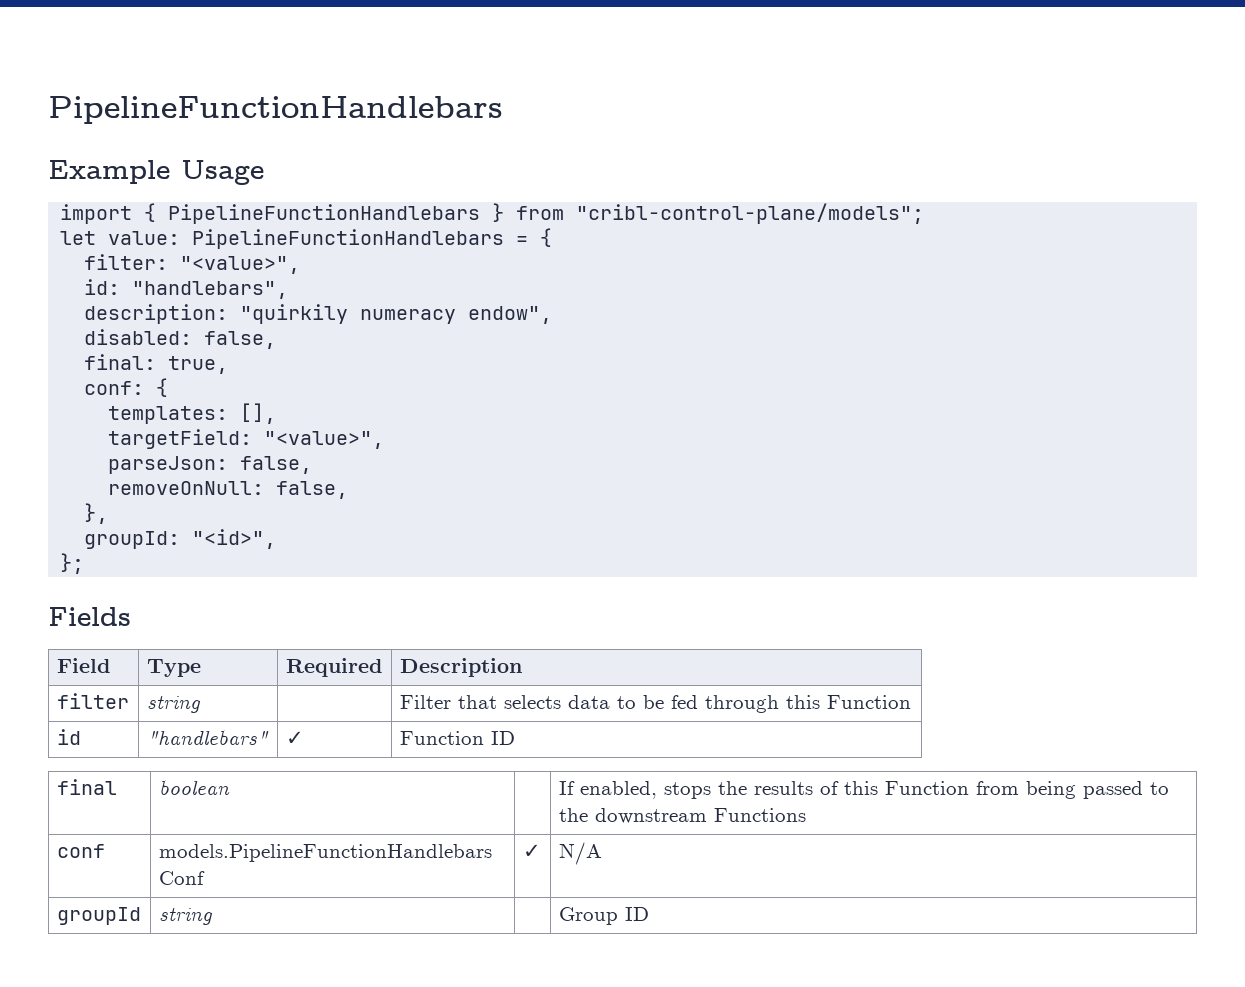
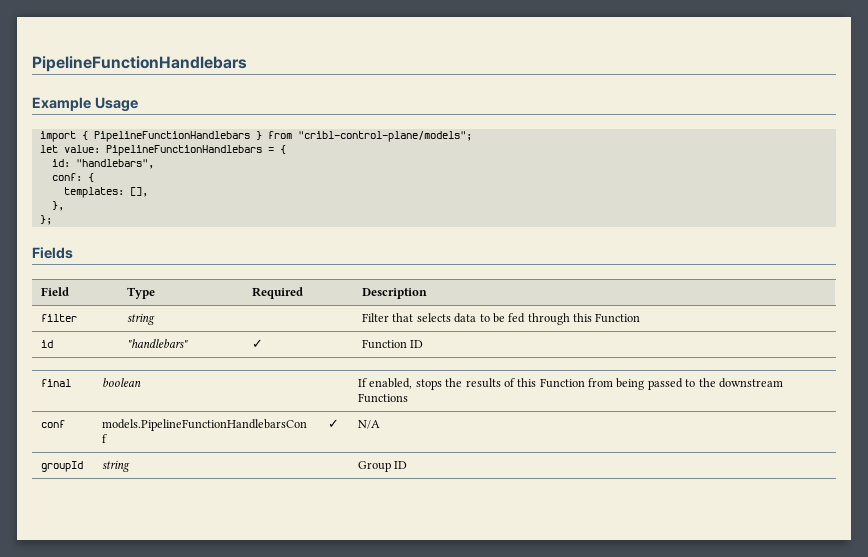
[84,254,301,274] // filter: "<value>", -> (286, 149) none
[84,304,553,324] [84,329,277,349] [84,354,229,374] [84,378,169,397] [108,403,277,424] [108,429,385,449] [108,456,313,474] [108,481,349,499] description: "quirkily numeracy endow", // disabled: false, // final: true, // conf: { // templates: [], // targetField: "<value>", // parseJson: false, // removeOnNull: false, -> [51,173,94,182] [63,187,148,198] conf: { // templates: [],
[84,529,277,549] // groupId: "<id>", -> (64, 206) none

